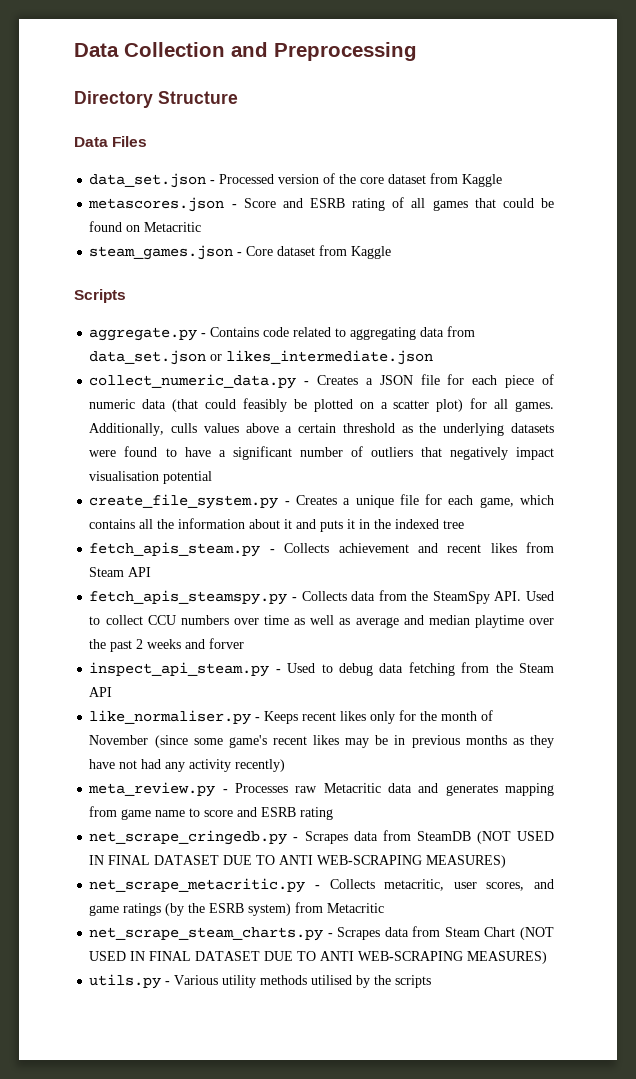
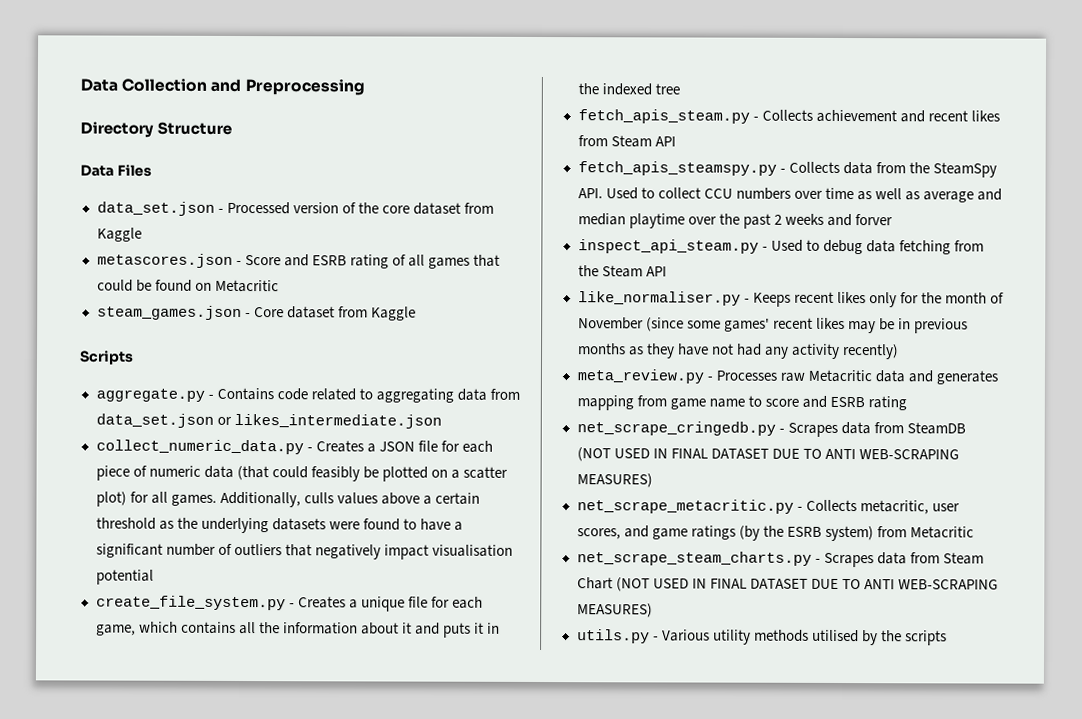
[228,735,267,748] game's -> [723,318,770,332] games'

